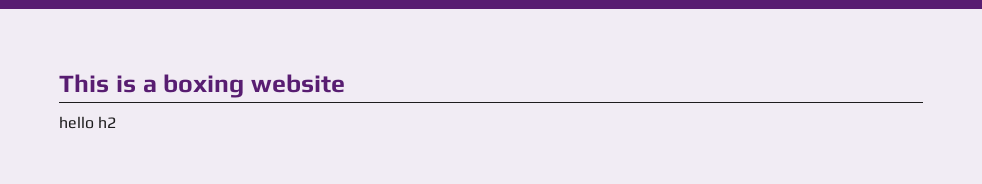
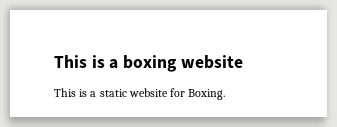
[59,116,117,129] hello h2 -> [54,88,226,100] This is a static website for Boxing.

